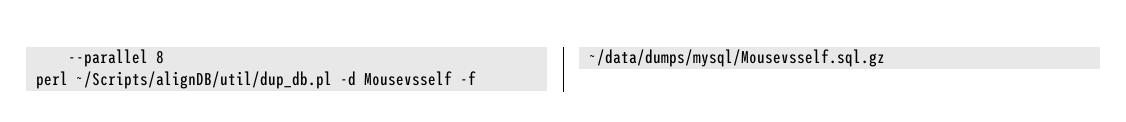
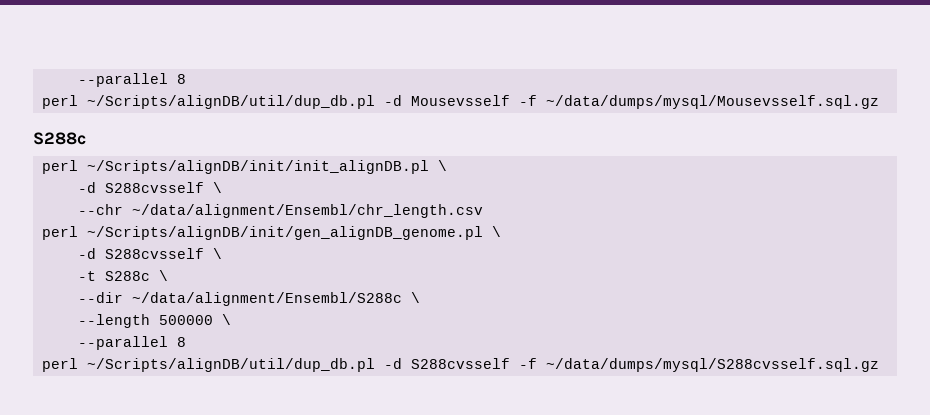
(885, 58) none -> [33,132,86,145] [42,160,447,174] [78,182,222,193] [78,204,483,218] [42,226,501,240] [78,248,222,259] [78,270,168,281] [78,292,420,306] [78,314,231,328] [78,336,186,350] [42,358,879,372] // S288c // perl ~/Scripts/alignDB/init/init_alignDB.pl \ // -d S288cvsself \ // --chr ~/data/alignment/Ensembl/chr_length.csv // perl ~/Scripts/alignDB/init/gen_alignDB_genome.pl \ // -d S288cvsself \ // -t S288c \ // --dir ~/data/alignment/Ensembl/S288c \ // --length 500000 \ // --parallel 8 // perl ~/Scripts/alignDB/util/dup_db.pl -d S288cvsself -f ~/data/dumps/mysql/S288cvsself.sql.gz

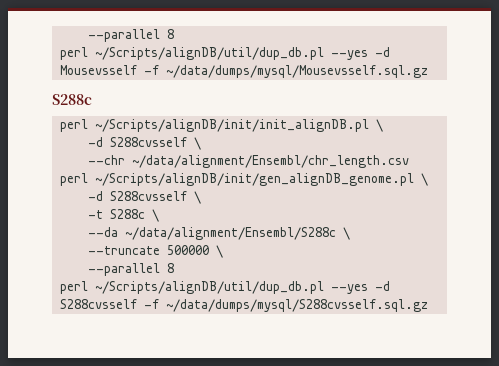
[78,73,186,87] [42,95,375,109] --parallel 8 // perl ~/Scripts/alignDB/util/dup_db.pl -> [87,29,174,42] [59,47,368,60] --parallel 8 // perl ~/Scripts/alignDB/util/dup_db.pl --yes
[78,292,123,303] --dir -> [87,227,118,237] --da
[78,314,150,328] --length -> [87,246,160,255] --truncate
(375, 365) none -> [330,284,368,294] --yes

